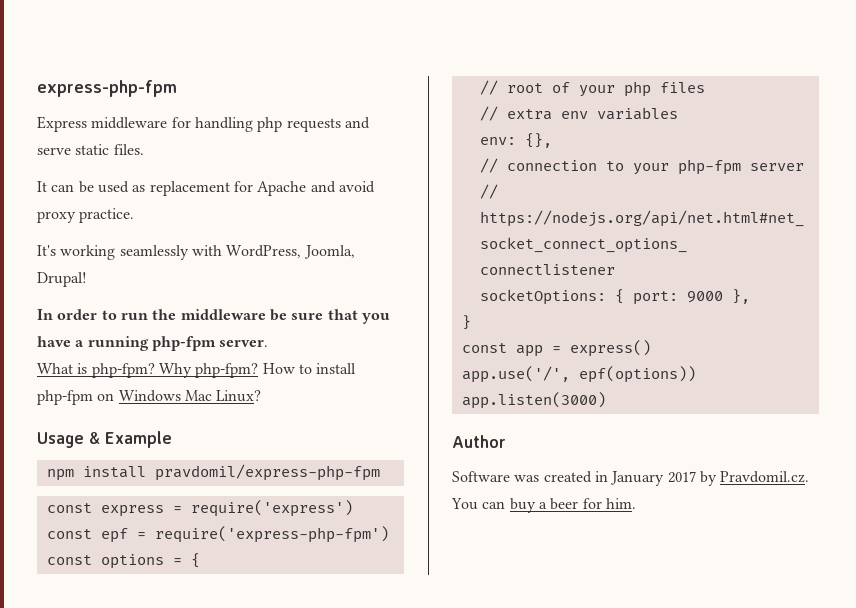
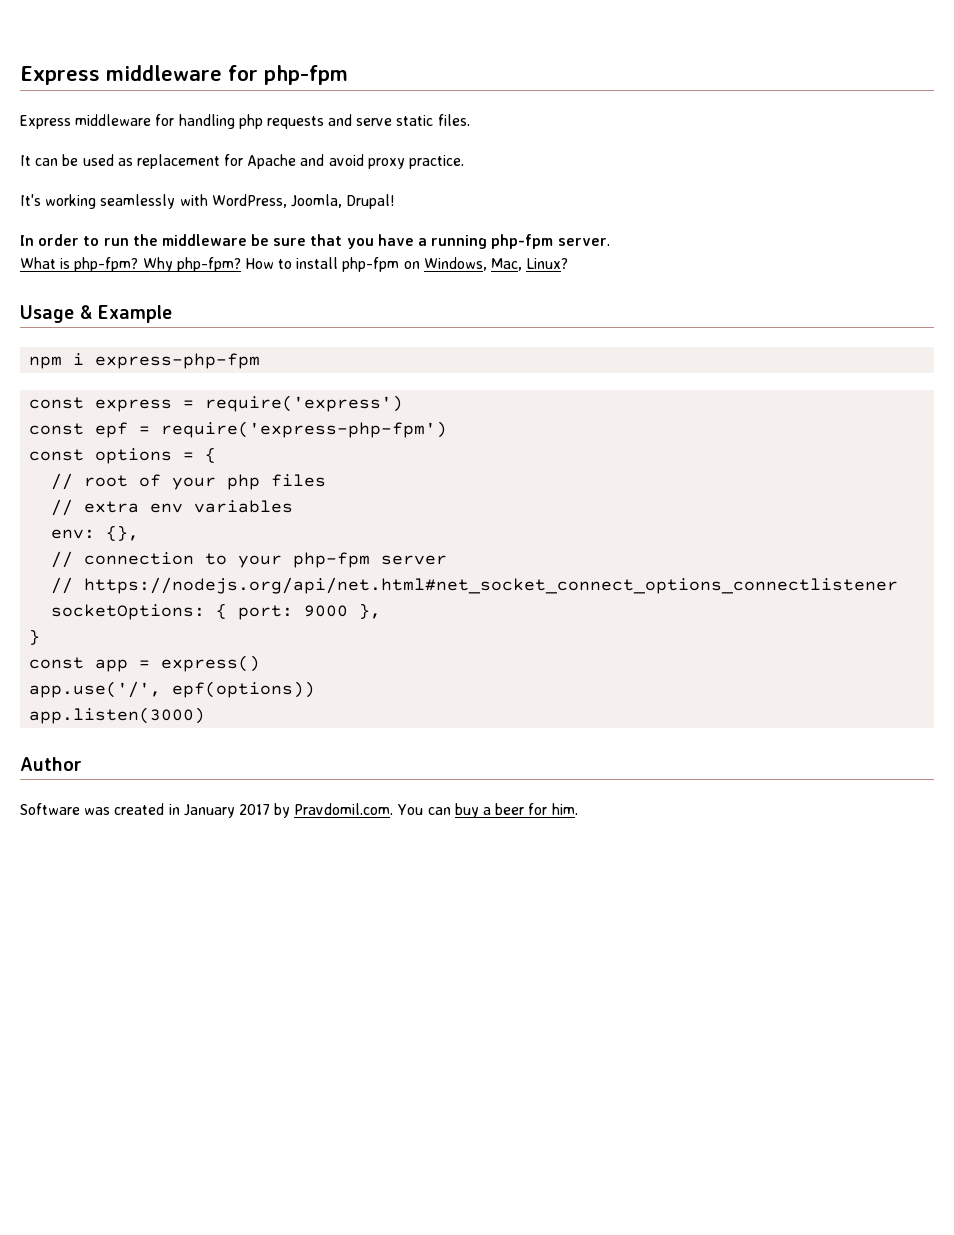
[37,80,177,97] express-php-fpm -> [20,65,348,85] Express middleware for php-fpm
[118,390,212,402] Windows Mac -> [423,257,523,271] Windows, Mac,
[82,464,380,481] install pravdomil/express-php-fpm -> [73,353,261,369] i express-php-fpm
[720,471,810,483] Pravdomil.cz. -> [294,803,394,815] Pravdomil.com.

